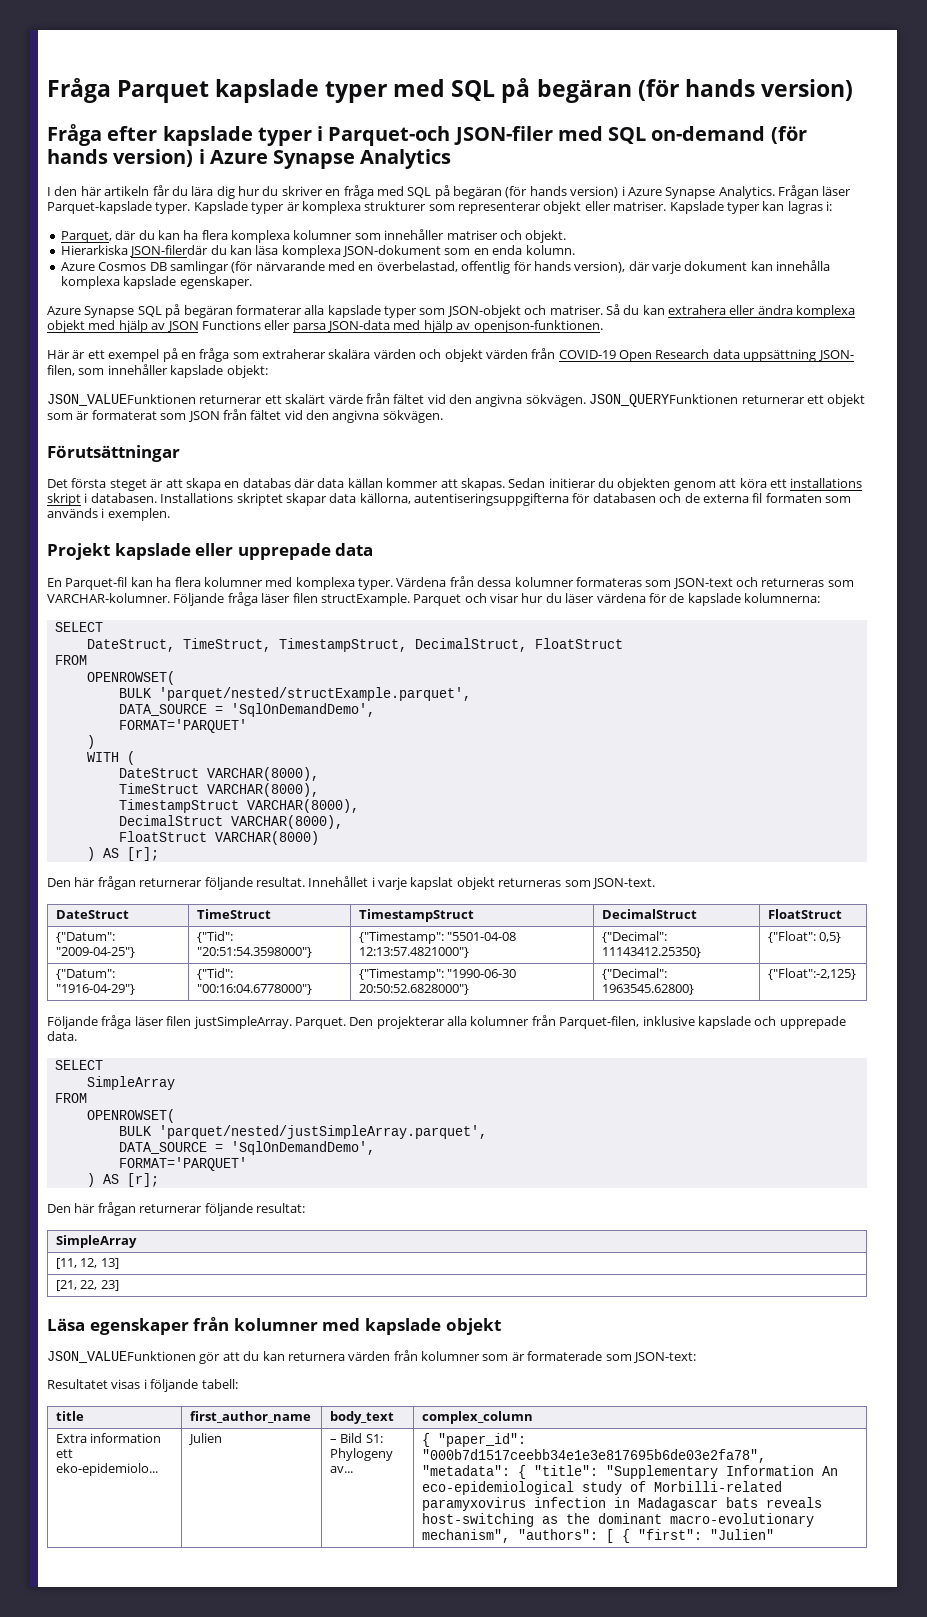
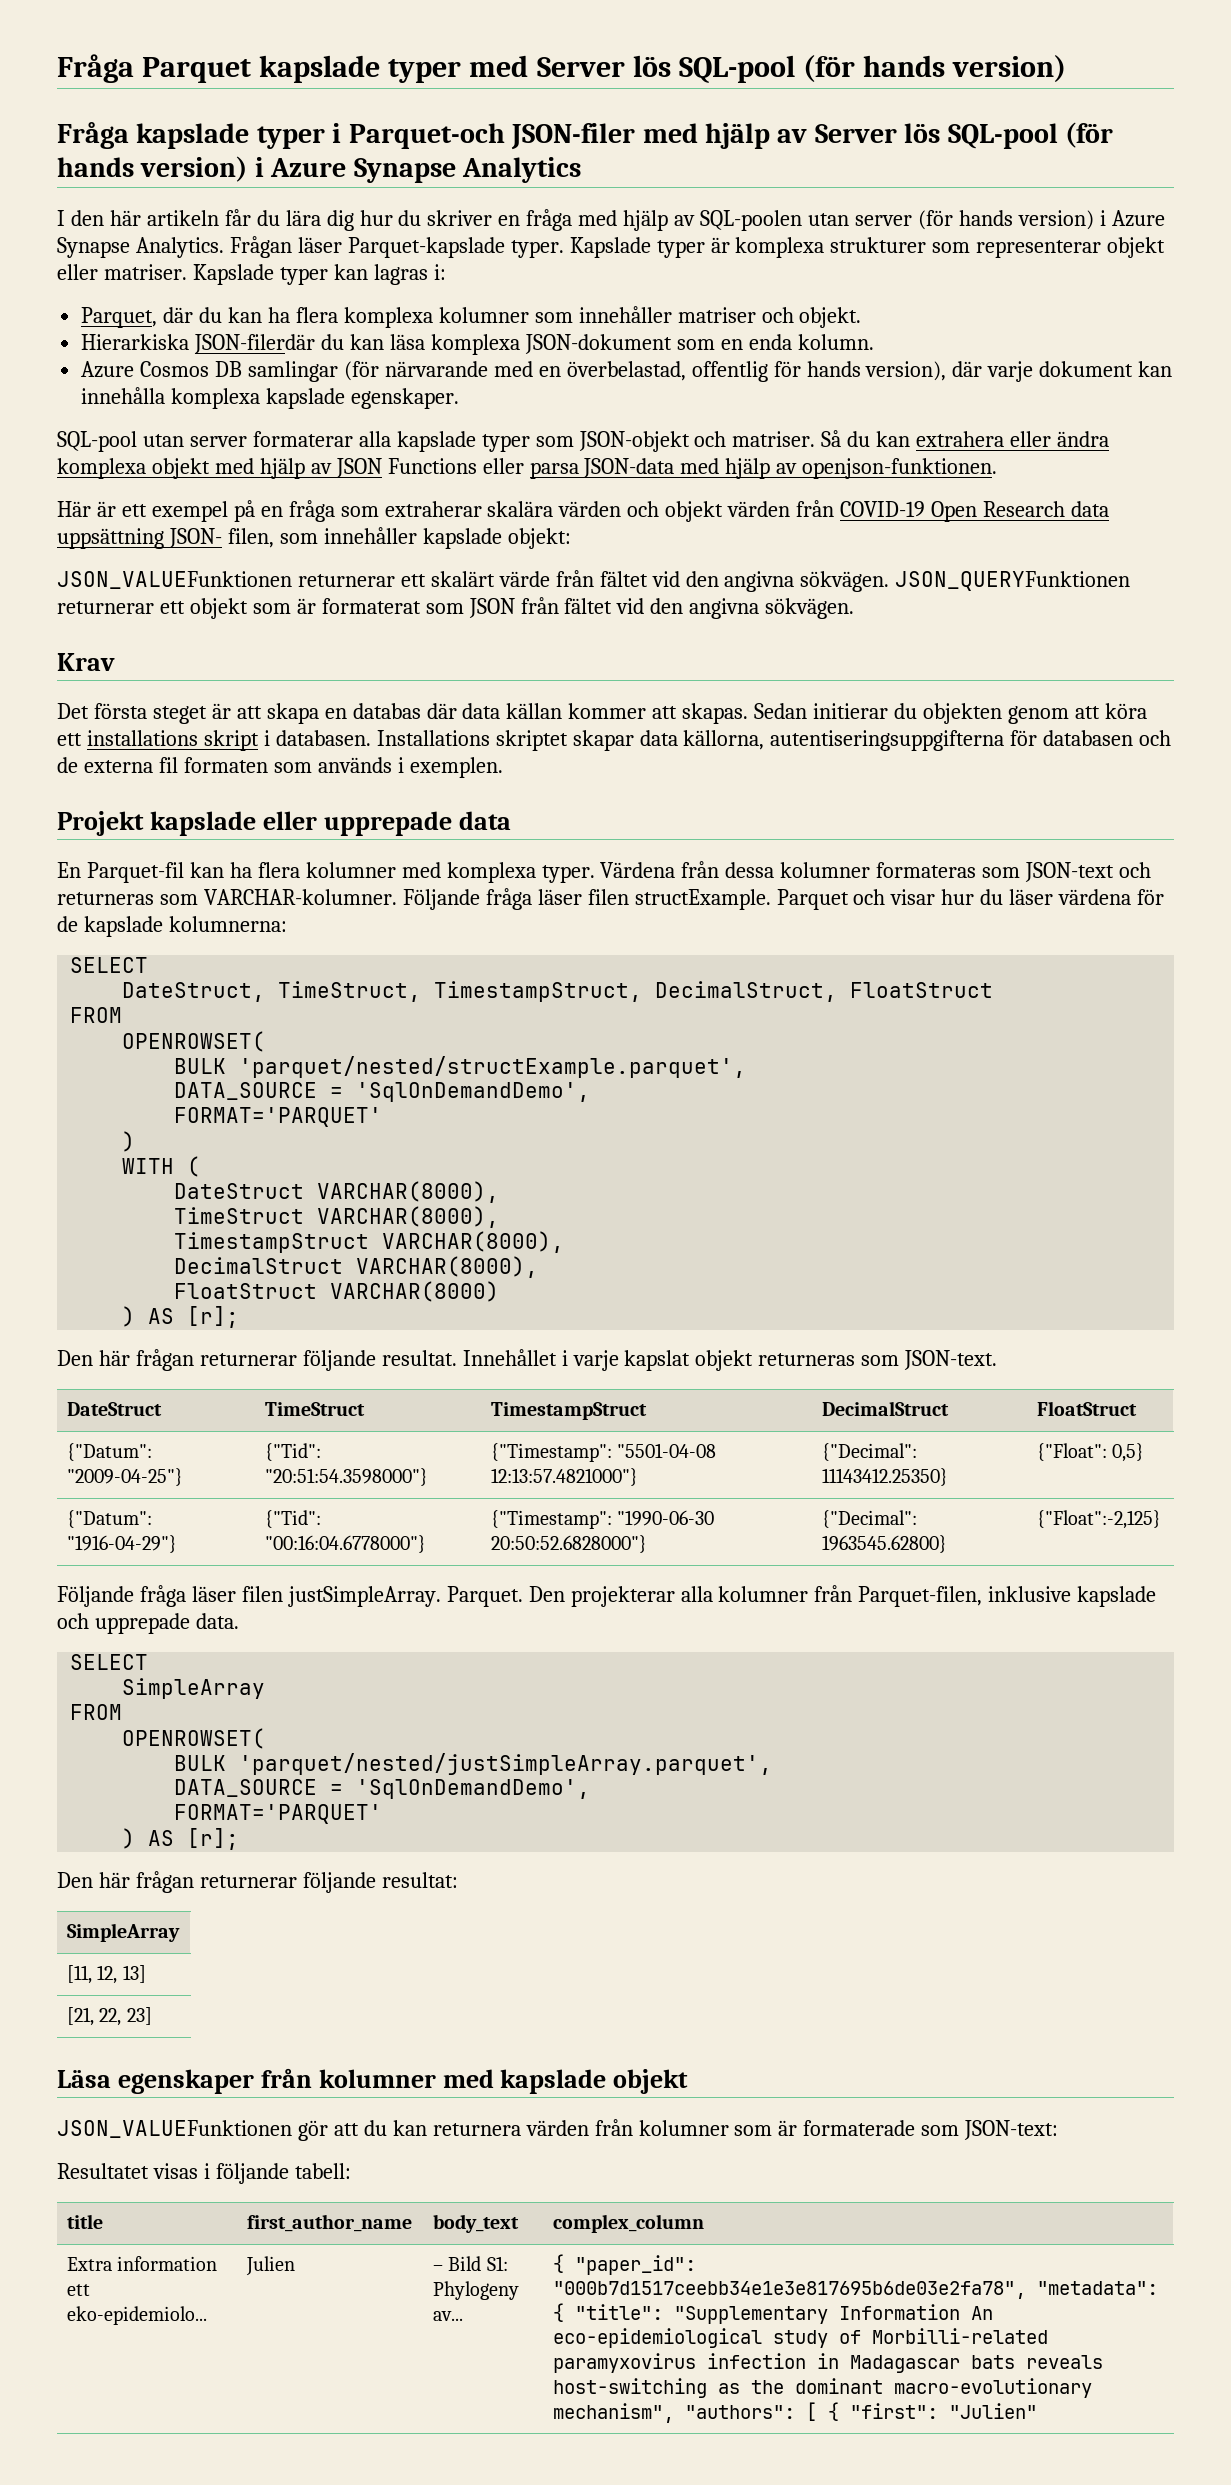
[451,78,632,103] SQL på begäran -> [536,55,795,83] Server lös SQL-pool
[107,126,158,141] efter -> (129, 135) none
[608,126,766,144] SQL on-demand -> [704,123,1058,149] hjälp av Server lös SQL-pool
[407,185,502,199] SQL på begäran -> [623,210,912,231] hjälp av SQL-poolen utan server
[47,304,233,318] Azure Synapse SQL på begäran -> [57,431,247,452] SQL-pool utan server
[47,445,180,462] Förutsättningar -> [57,653,115,671] Krav

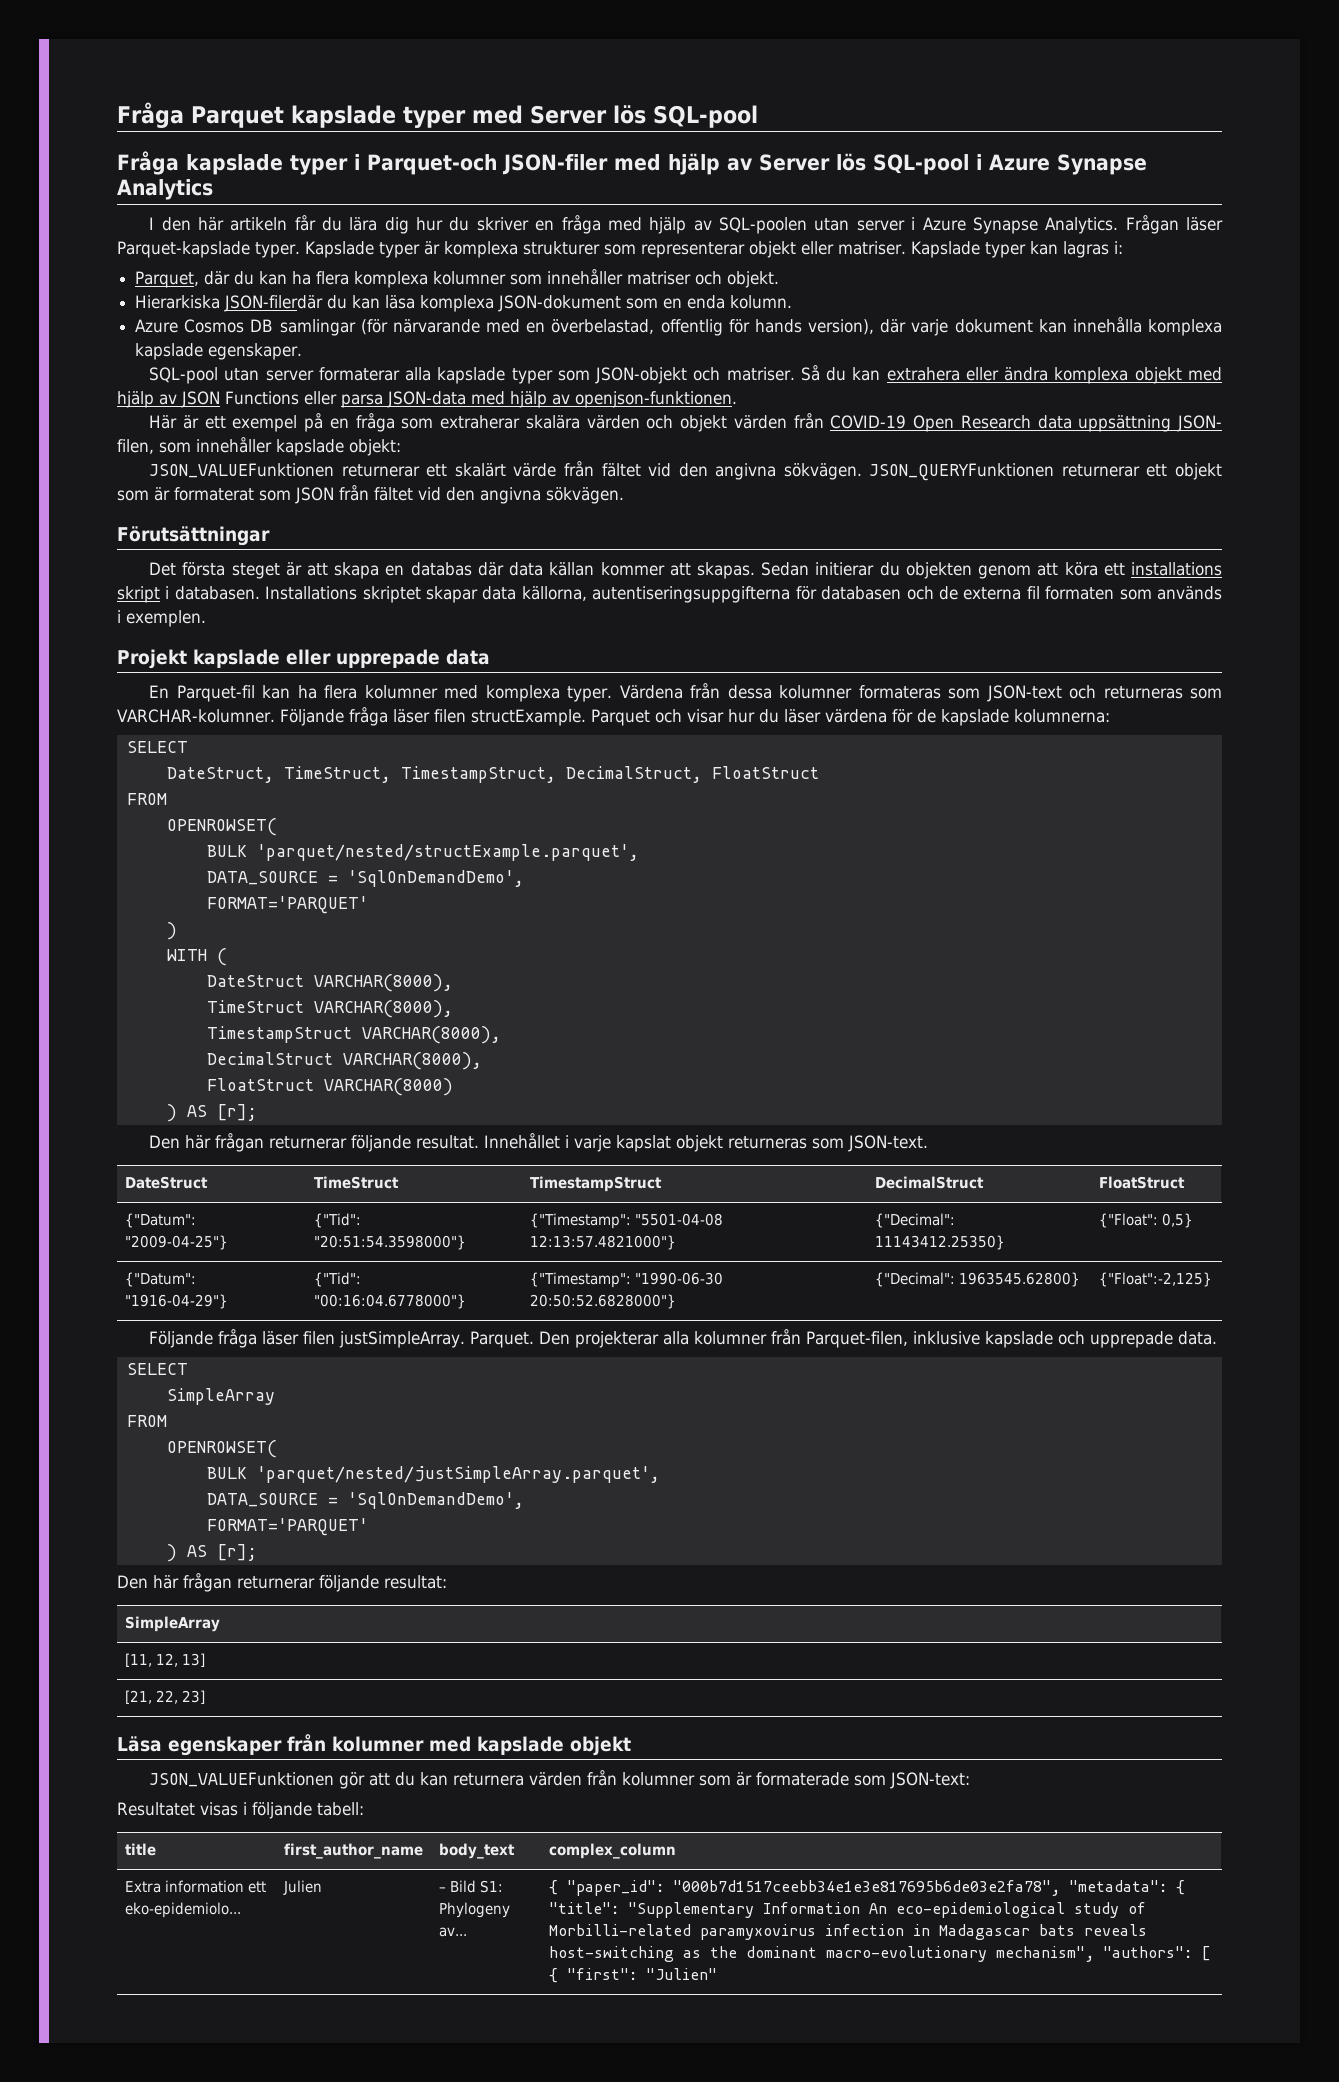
[802,55,1066,82] (för hands version) -> (758, 116) none
[1065,122,1114,148] [57,156,248,182] (för hands version) -> (969, 164) none
[917,210,1094,230] (för hands version) -> (905, 225) none
[57,653,115,671] Krav -> [117,526,270,546] Förutsättningar

